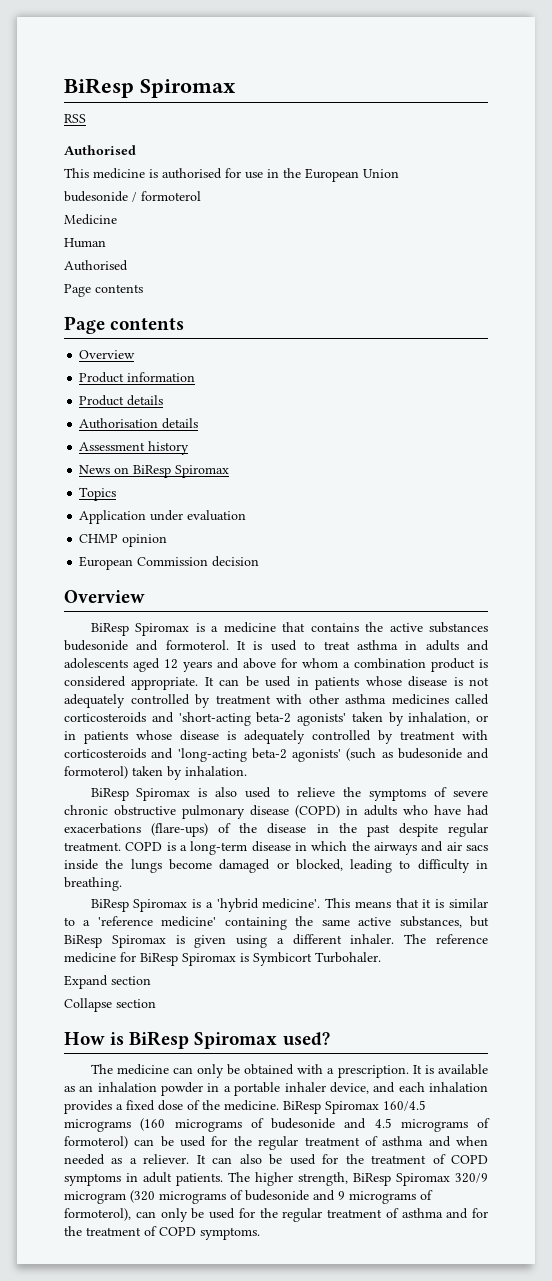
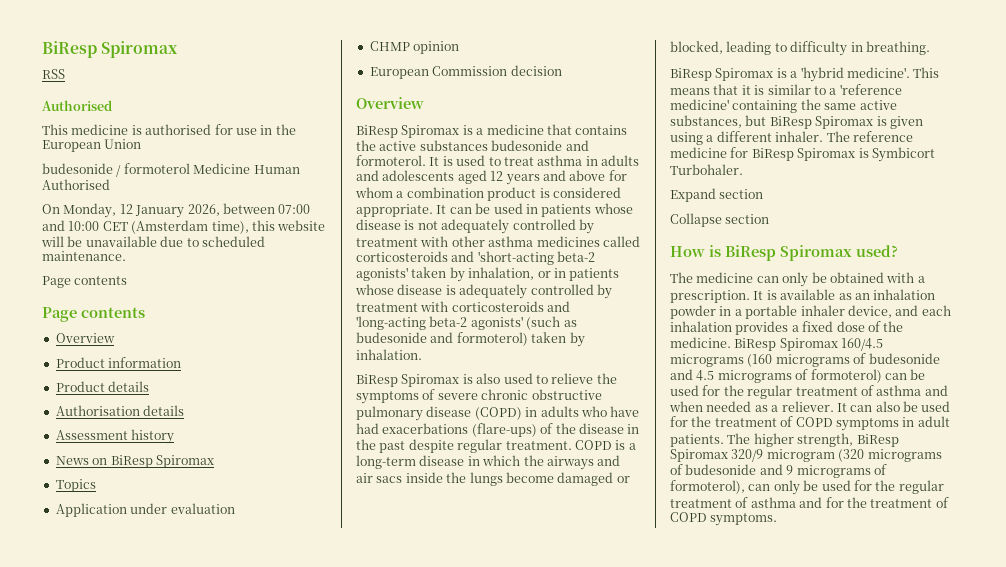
[64,214,117,225] [64,238,106,248] [64,260,128,271] // Medicine // Human // Authorised -> [193,163,300,174] [42,179,110,190] [42,203,311,218] [42,220,326,234] [41,236,265,247] [42,251,126,261] Medicine Human Authorised // On Monday, 12 January 2026, between 07:00 and 10:00 CET (Amsterdam time), this website will be unavailable due to scheduled maintenance.

